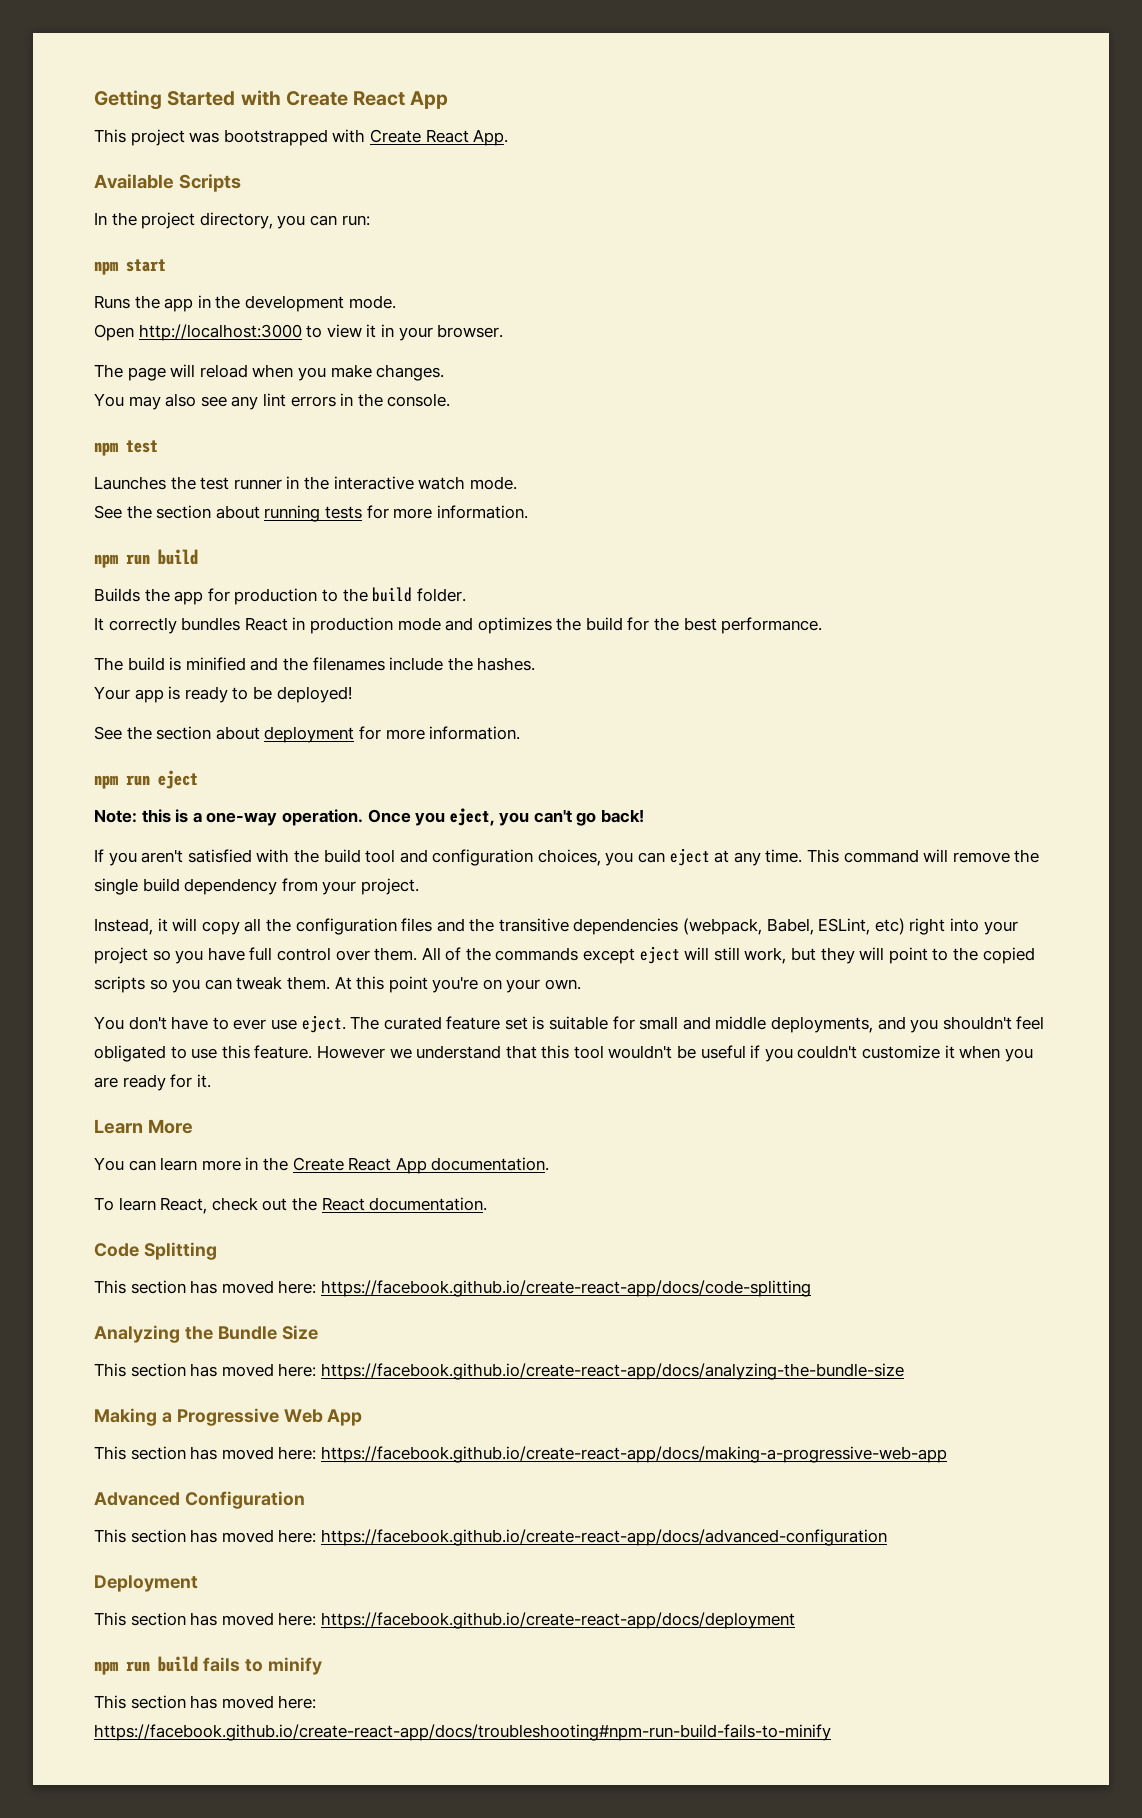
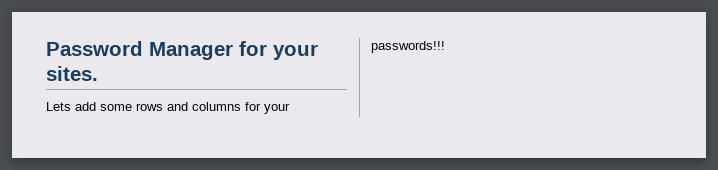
[94,90,449,110] [94,129,509,146] [94,174,241,192] [94,212,370,229] [94,259,166,275] [94,295,396,312] [94,324,504,341] [94,364,445,381] [94,393,451,410] [94,440,158,456] [94,476,517,490] [94,505,528,522] [94,549,198,568] [94,587,466,605] [94,617,823,634] [94,657,536,671] [94,686,352,703] [94,726,521,743] [94,770,198,789] [94,808,645,826] [94,848,1040,866] [94,878,419,895] [94,918,1018,935] [94,946,1035,964] [94,976,582,993] [94,1015,1045,1033] [94,1045,1033,1062] [94,1074,211,1091] [94,1119,193,1134] [94,1157,550,1174] [94,1197,488,1214] [94,1242,217,1260] [94,1280,811,1297] [94,1325,318,1343] [94,1363,904,1380] [94,1408,363,1426] [94,1446,947,1463] [94,1491,305,1509] [94,1529,887,1546] [94,1575,198,1592] [94,1612,795,1629] [94,1656,322,1675] [94,1695,317,1709] [94,1724,831,1741] Getting Started with Create React App // This project was bootstrapped with Create React App. // Available Scripts // In the project directory, you can run: // npm start // Runs the app in the development mode. // Open http://localhost:3000 to view it in your browser. // The page will reload when you make changes. // You may also see any lint errors in the console. // npm test // Launches the test runner in the interactive watch mode. // See the section about running tests for more information. // npm run build // Builds the app for production to the build folder. // It correctly bundles React in production mode and optimizes the build for the best performance. // The build is minified and the filenames include the hashes. // Your app is ready to be deployed! // See the section about deployment for more information. // npm run eject // Note: this is a one-way operation. Once you eject, you can't go back! // If you aren't satisfied with the build tool and configuration choices, you can eject at any time. This command will remove the single build dependency from your project. // Instead, it will copy all the configuration files and the transitive dependencies (webpack, Babel, ESLint, etc) right into your project so you have full control over them. All of the commands except eject will still work, but they will point to the copied scripts so you can tweak them. At this point you're on your own. // You don't have to ever use eject. The curated feature set is suitable for small and middle deployments, and you shouldn't feel obligated to use this feature. However we understand that this tool wouldn't be useful if you couldn't customize it when you are ready for it. // Learn More // You can learn more in the Create React App documentation. // To learn React, check out the React documentation. // Code Splitting // This section has moved here: https://facebook.github.io/create-react-app/docs/code-splitting // Analyzing the Bundle Size // This section has moved here: https://facebook.github.io/create-react-app/docs/analyzing-the-bundle-size // Making a Progressive Web App // This section has moved here: https://facebook.github.io/create-react-app/docs/making-a-progressive-web-app // Advanced Configuration // This section has moved here: https://facebook.github.io/create-react-app/docs/advanced-configuration // Deployment // This section has moved here: https://facebook.github.io/create-react-app/docs/deployment // npm run build fails to minify // This section has moved here: https://facebook.github.io/create-react-app/docs/troubleshooting#npm-run-build-fails-to-minify -> [46,41,318,60] [46,66,98,81] [46,102,290,114] [371,41,445,53] Password Manager for your sites. // Lets add some rows and columns for your passwords!!!

